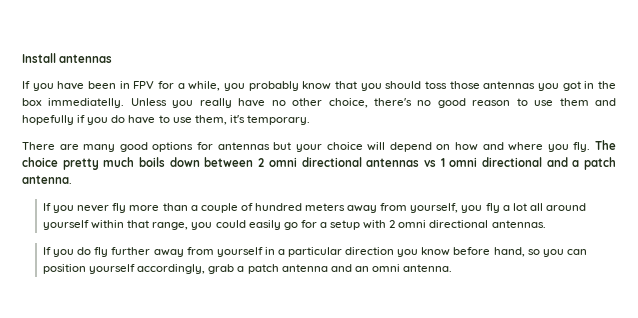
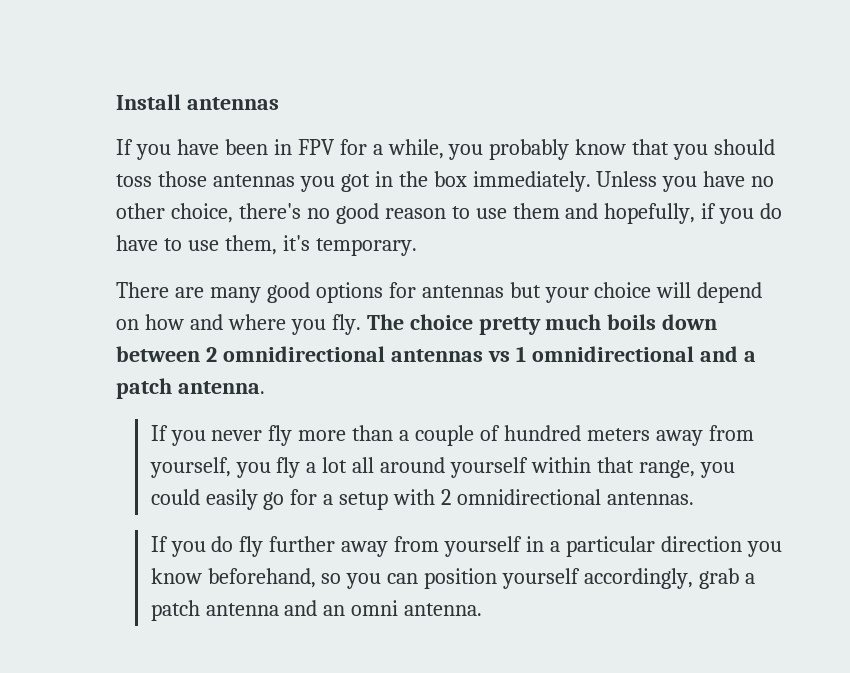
[48,98,125,108] immediatelly. -> [472,171,591,192] immediately.
[199,98,232,108] really -> (698, 184) none
[22,115,74,125] hopefully -> [604,203,696,224] hopefully,
[268,157,362,167] omni directional -> [222,346,385,362] omnidirectional
[449,157,542,167] omni directional -> [531,346,694,362] omnidirectional
[398,220,489,228] omni directional -> [457,489,602,505] omnidirectional
[453,247,525,257] before hand, -> [207,568,316,588] beforehand,

